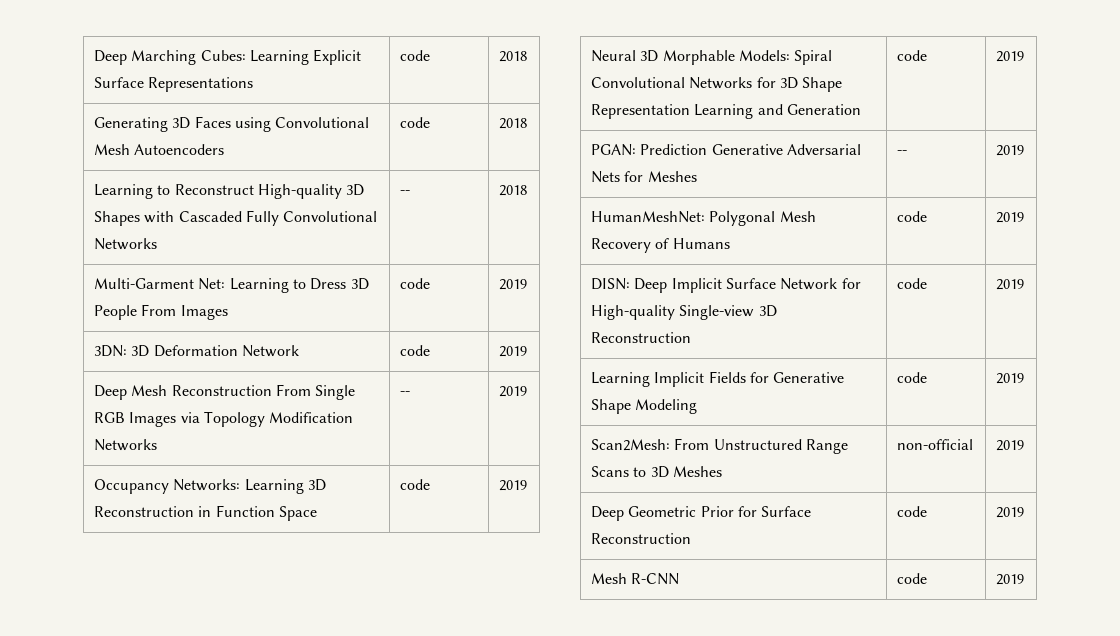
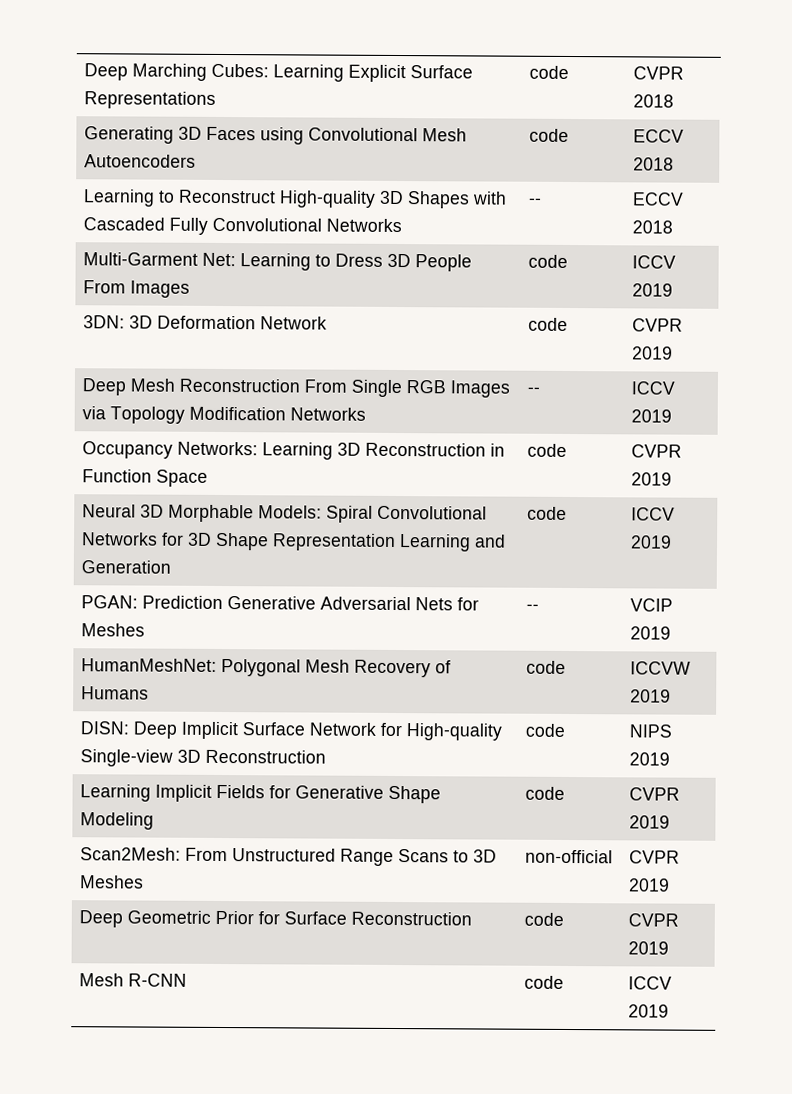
(430, 55) none -> [633,66,685,80] CVPR
(430, 122) none -> [633,129,685,143] ECCV
(410, 192) none -> [632,192,685,206] ECCV
(430, 283) none -> [632,255,677,269] ICCV
(430, 350) none -> [632,318,684,332] CVPR
(410, 393) none -> [631,381,676,395] ICCV
(430, 484) none -> [631,444,683,458] CVPR
(927, 55) none -> [631,507,676,521] ICCV
(907, 152) none -> [630,598,674,612] VCIP
(927, 216) none -> [630,661,692,675] ICCVW
(927, 283) none -> [629,724,673,738] NIPS
(927, 377) none -> [629,787,681,801] CVPR
(973, 444) none -> [629,850,681,864] CVPR
(927, 511) none -> [628,913,680,927] CVPR
(927, 578) none -> [628,976,673,990] ICCV

